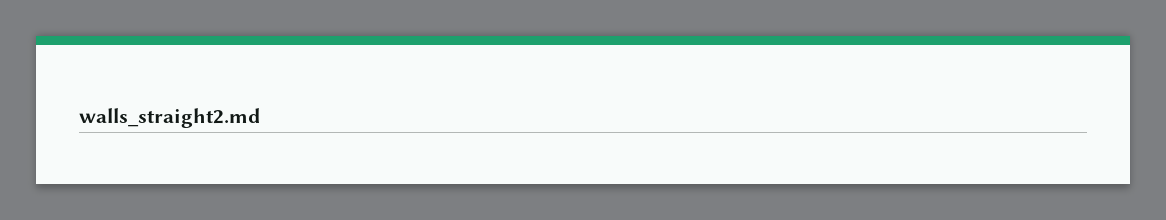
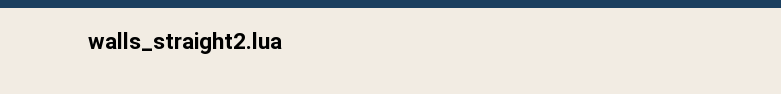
[79,108,260,128] walls_straight2.md -> [88,32,282,54] walls_straight2.lua

